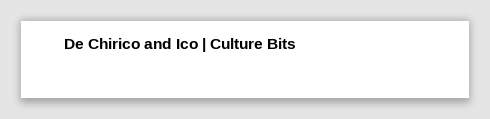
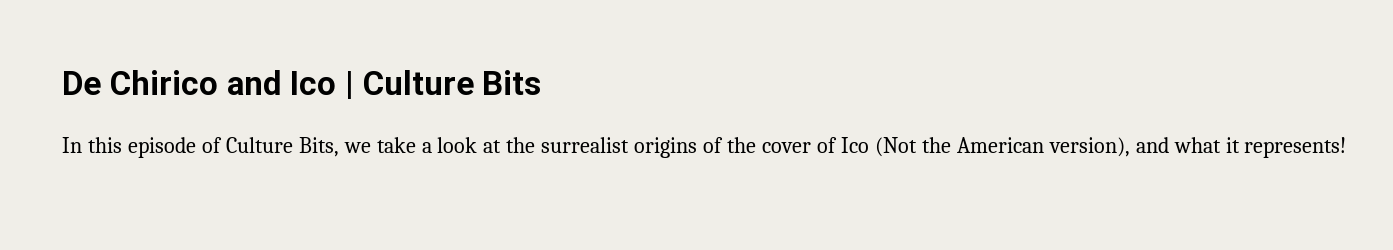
(297, 43) none -> [62,137,1347,158] // In this episode of Culture Bits, we take a look at the surrealist origins of the cover of Ico (Not the American version), and what it represents!

